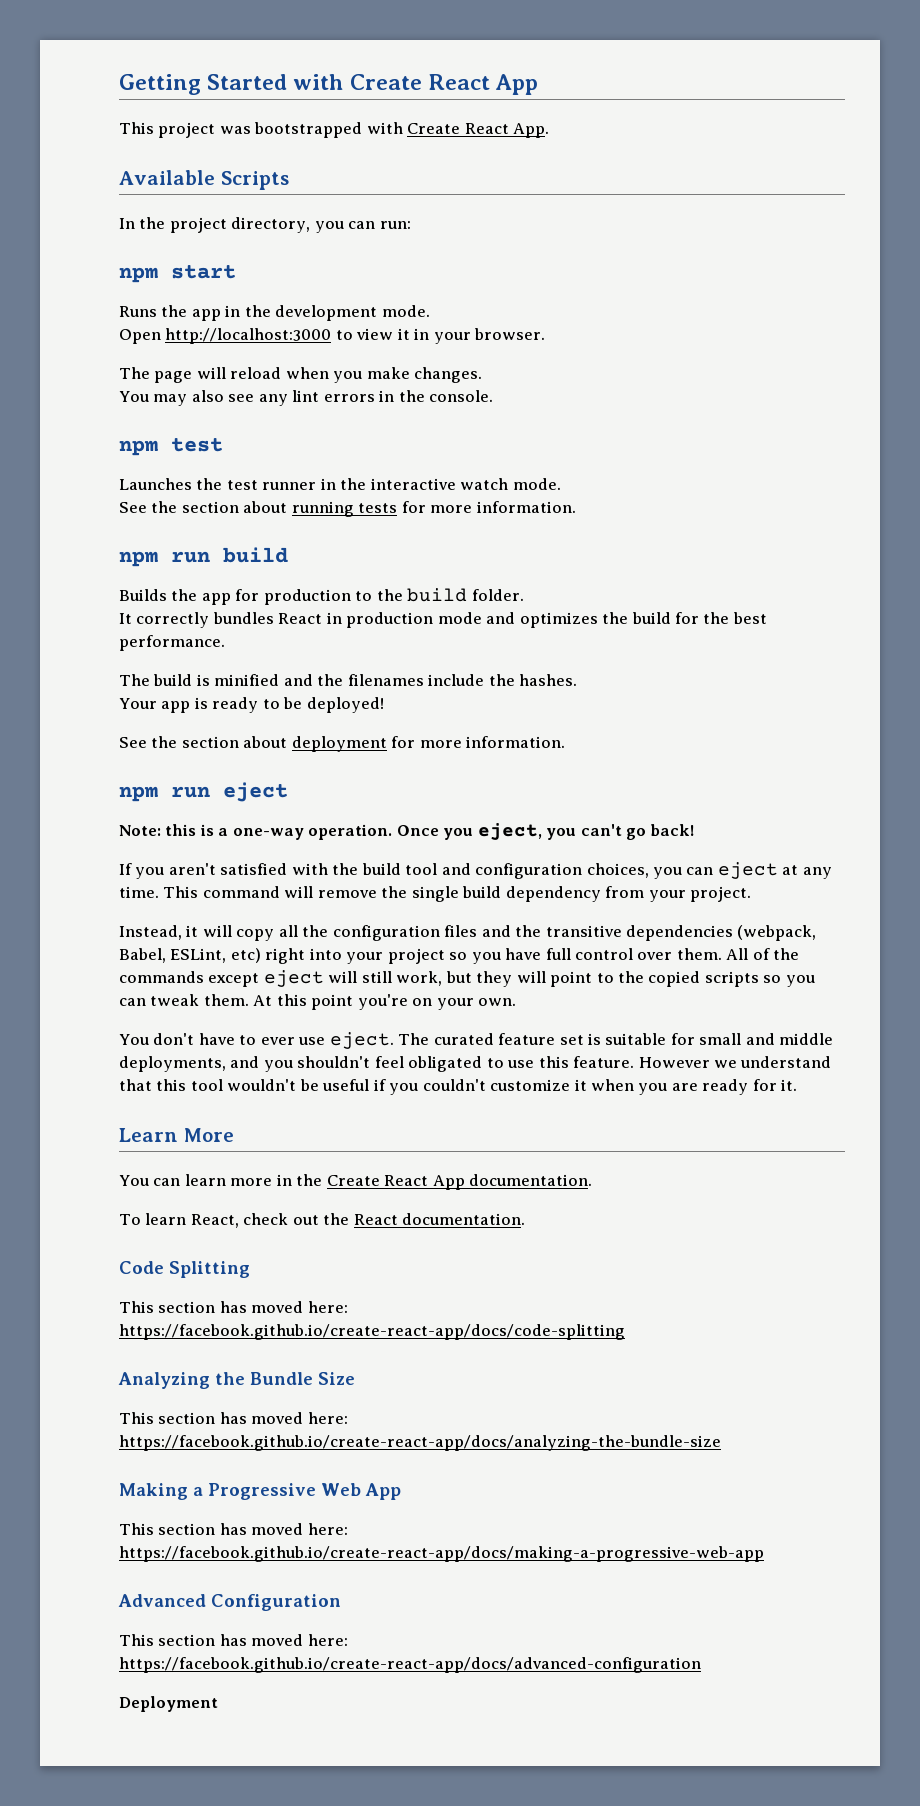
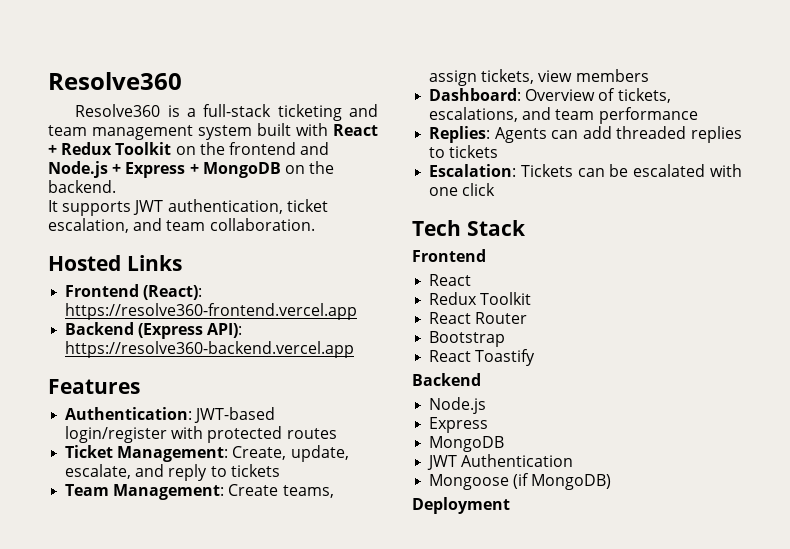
[119,74,539,95] [119,122,550,138] [119,170,289,190] [119,217,411,233] [119,265,236,283] [119,305,430,321] [119,328,546,344] [119,367,483,383] [119,390,494,406] [119,438,223,456] [119,478,561,490] [119,501,576,517] [119,547,288,567] [119,588,524,605] [119,612,767,628] [119,635,225,651] [119,674,578,686] [119,697,384,713] [119,736,566,752] [119,782,288,802] [119,823,695,840] [119,862,832,879] [119,886,752,902] [119,925,817,941] [119,948,800,964] [119,970,815,987] [119,994,517,1010] [119,1032,834,1049] [119,1056,832,1072] [119,1079,798,1095] [119,1128,234,1142] [119,1174,593,1190] [119,1213,526,1228] [119,1261,250,1278] [119,1301,348,1313] [119,1324,625,1340] [118,1372,355,1389] [119,1412,348,1424] [119,1435,721,1451] [119,1483,401,1500] [119,1523,348,1535] [119,1546,764,1562] [118,1594,341,1611] [119,1634,348,1646] [119,1657,701,1673] Getting Started with Create React App // This project was bootstrapped with Create React App. // Available Scripts // In the project directory, you can run: // npm start // Runs the app in the development mode. // Open http://localhost:3000 to view it in your browser. // The page will reload when you make changes. // You may also see any lint errors in the console. // npm test // Launches the test runner in the interactive watch mode. // See the section about running tests for more information. // npm run build // Builds the app for production to the build folder. // It correctly bundles React in production mode and optimizes the build for the best performance. // The build is minified and the filenames include the hashes. // Your app is ready to be deployed! // See the section about deployment for more information. // npm run eject // Note: this is a one-way operation. Once you eject, you can't go back! // If you aren't satisfied with the build tool and configuration choices, you can eject at any time. This command will remove the single build dependency from your project. // Instead, it will copy all the configuration files and the transitive dependencies (webpack, Babel, ESLint, etc) right into your project so you have full control over them. All of the commands except eject will still work, but they will point to the copied scripts so you can tweak them. At this point you're on your own. // You don't have to ever use eject. The curated feature set is suitable for small and middle deployments, and you shouldn't feel obligated to use this feature. However we understand that this tool wouldn't be useful if you couldn't customize it when you are ready for it. // Learn More // You can learn more in the Create React App documentation. // To learn React, check out the React documentation. // Code Splitting // This section has moved here: https://facebook.github.io/create-react-app/docs/code-splitting // Analyzing the Bundle Size // This section has moved here: https://facebook.github.io/create-react-app/docs/analyzing-the-bundle-size // Making a Progressive Web App // This section has moved here: https://facebook.github.io/create-react-app/docs/making-a-progressive-web-app // Advanced Configuration // This section has moved here: https://facebook.github.io/create-react-app/docs/advanced-configuration -> [48,72,182,90] [75,104,379,121] [48,123,378,140] [48,142,330,155] [48,161,335,178] [48,180,116,193] [48,199,328,216] [48,218,315,233] [48,255,182,271] [65,284,203,300] [65,303,358,320] [65,322,243,339] [65,341,355,358] [48,379,140,394] [65,407,276,423] [65,426,337,443] [65,445,349,462] [65,464,280,481] [65,484,334,500] [429,69,649,86] [429,88,671,103] [429,107,698,124] [429,126,742,143] [429,145,499,158] [429,164,742,177] [429,183,496,196] [412,220,526,236] [412,249,486,262] [429,274,472,286] [429,292,532,305] [429,312,528,324] [429,331,506,347] [429,349,536,366] [412,373,481,386] [429,397,487,414] [429,417,489,433] [429,436,505,452] [427,454,574,470] [429,473,612,490] Resolve360 // Resolve360 is a full-stack ticketing and team management system built with React + Redux Toolkit on the frontend and Node.js + Express + MongoDB on the backend. // It supports JWT authentication, ticket escalation, and team collaboration. // Hosted Links // Frontend (React): https://resolve360-frontend.vercel.app // Backend (Express API): https://resolve360-backend.vercel.app // Features // Authentication: JWT-based login/register with protected routes // Ticket Management: Create, update, escalate, and reply to tickets // Team Management: Create teams, assign tickets, view members // Dashboard: Overview of tickets, escalations, and team performance // Replies: Agents can add threaded replies to tickets // Escalation: Tickets can be escalated with one click // Tech Stack // Frontend // React // Redux Toolkit // React Router // Bootstrap // React Toastify // Backend // Node.js // Express // MongoDB // JWT Authentication // Mongoose (if MongoDB)

